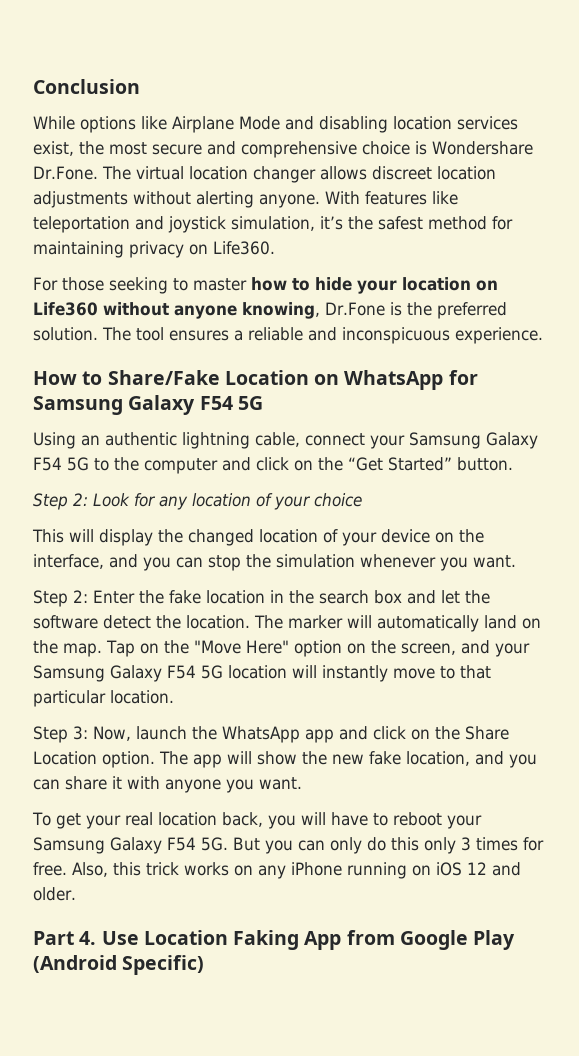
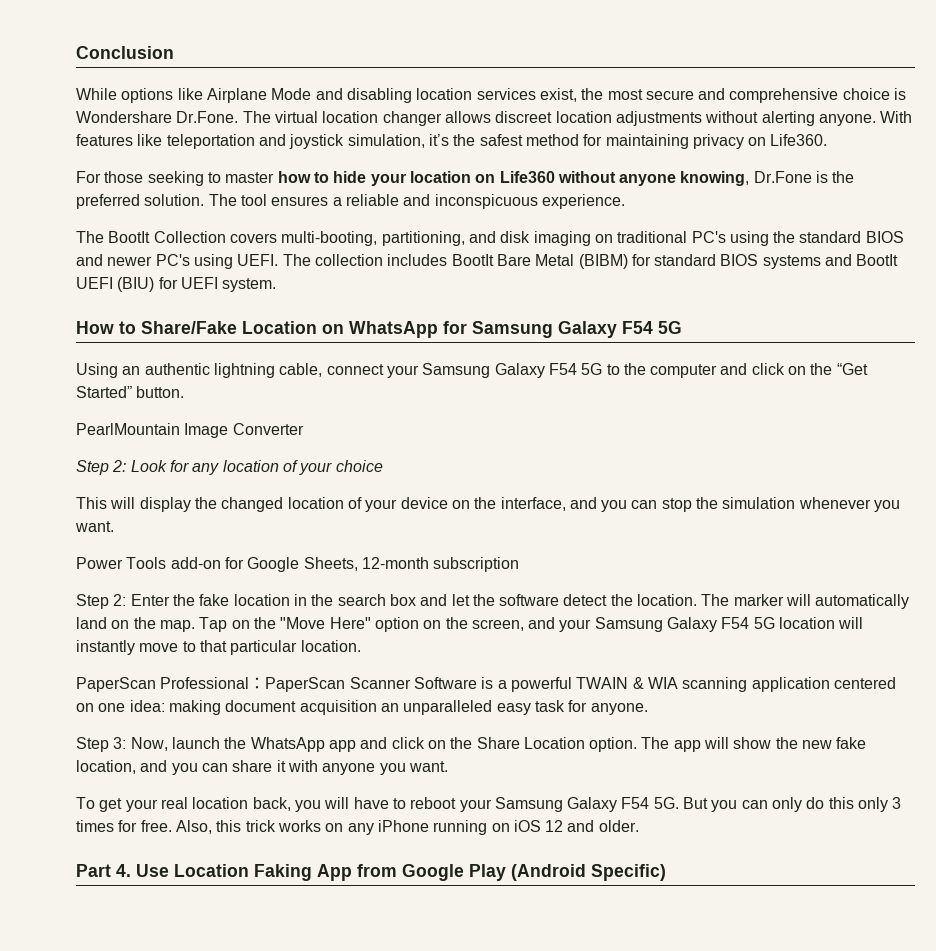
(543, 335) none -> [76,231,904,246] [76,254,899,269] [76,277,277,292] // The BootIt Collection covers multi-booting, partitioning, and disk imaging on traditional PC's using the standard BIOS and newer PC's using UEFI. The collection includes BootIt Bare Metal (BIBM) for standard BIOS systems and BootIt UEFI (BIU) for UEFI system.
(513, 464) none -> [76,423,304,438] // PearlMountain Image Converter
(516, 561) none -> [76,557,520,572] // Power Tools add-on for Google Sheets, 12-month subscription
(174, 697) none -> [76,677,896,692] [76,700,648,715] // PaperScan Professional：PaperScan Scanner Software is a powerful TWAIN & WIA scanning application centered on one idea: making document acquisition an unparalleled easy task for anyone.

